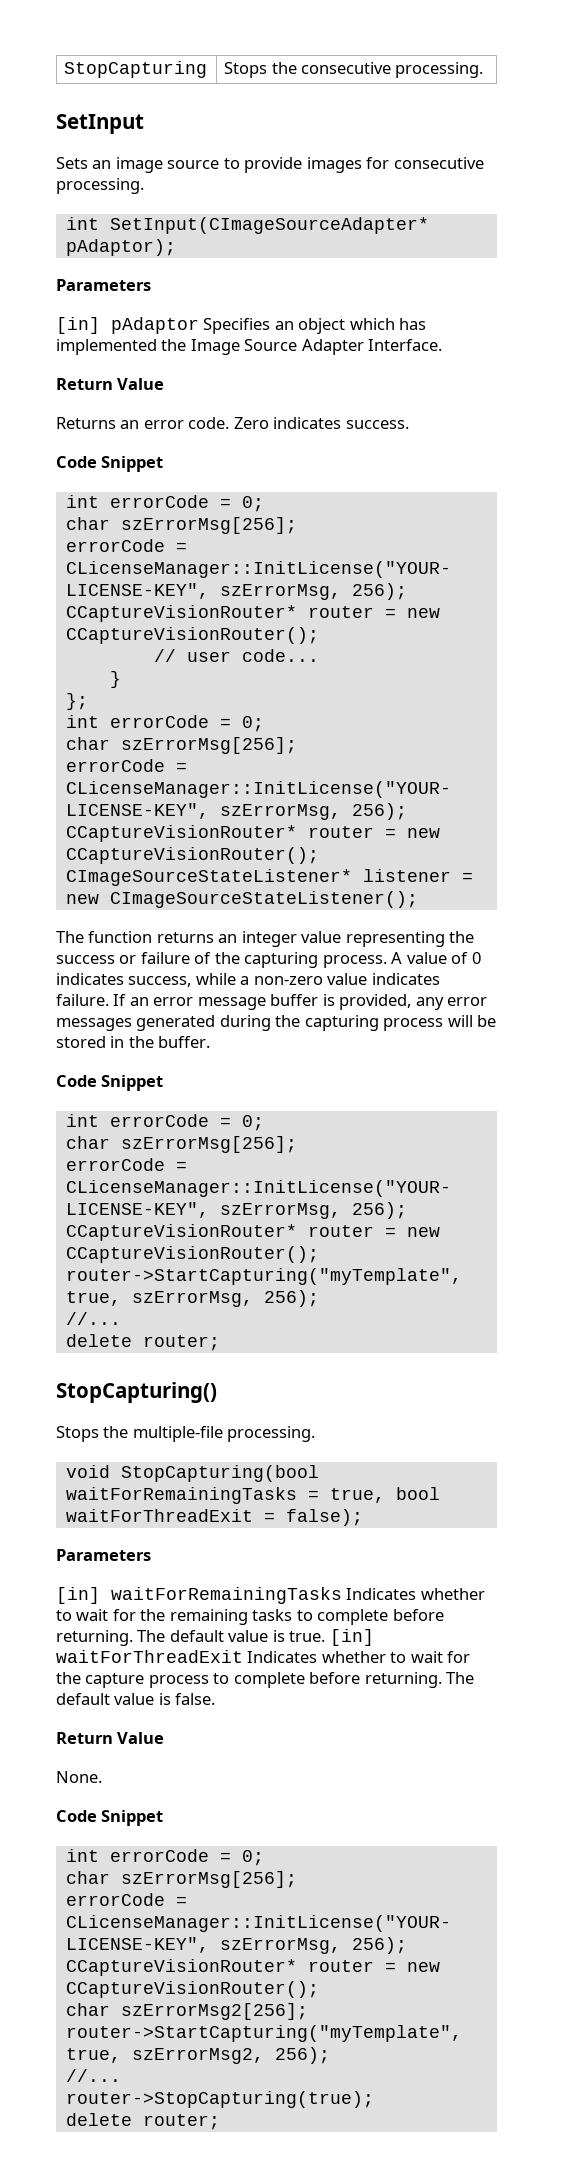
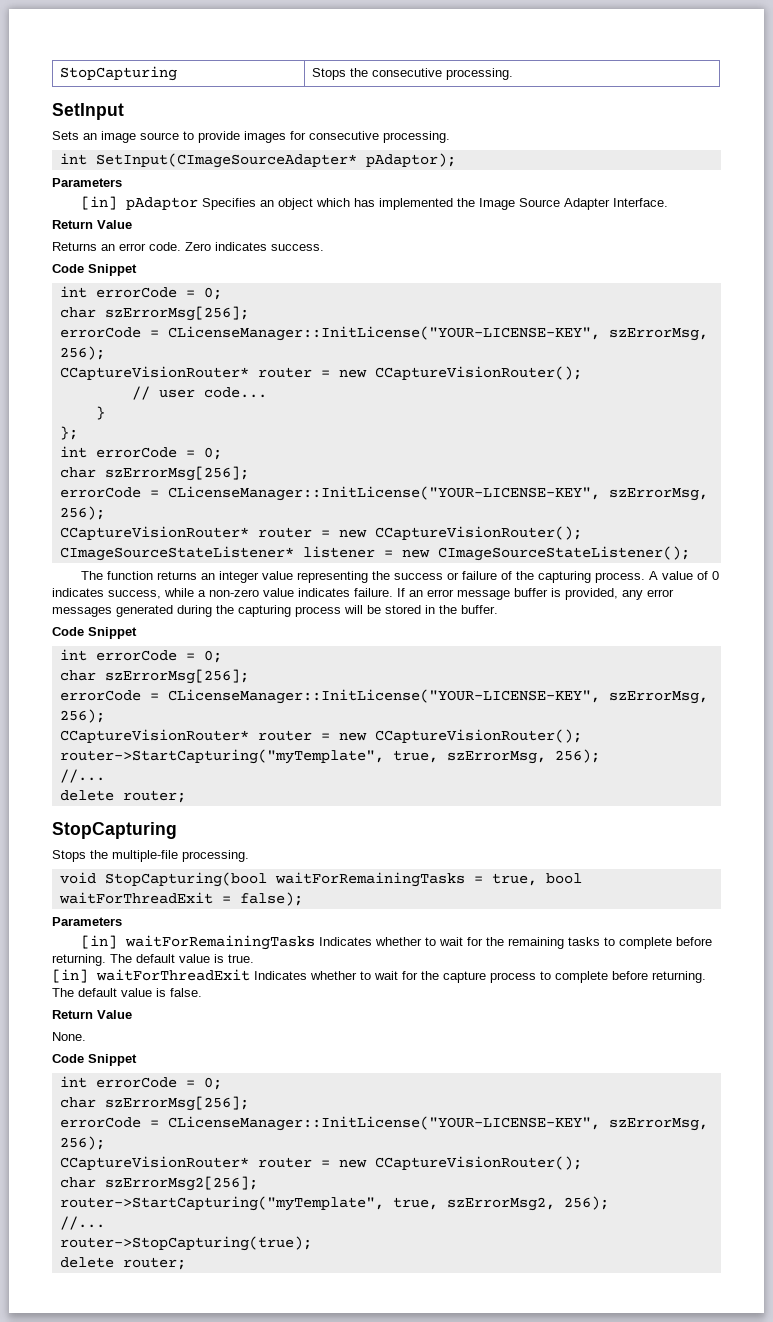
[56,1382,217,1403] StopCapturing() -> [52,822,177,839] StopCapturing
(326, 1636) none -> (254, 958) //

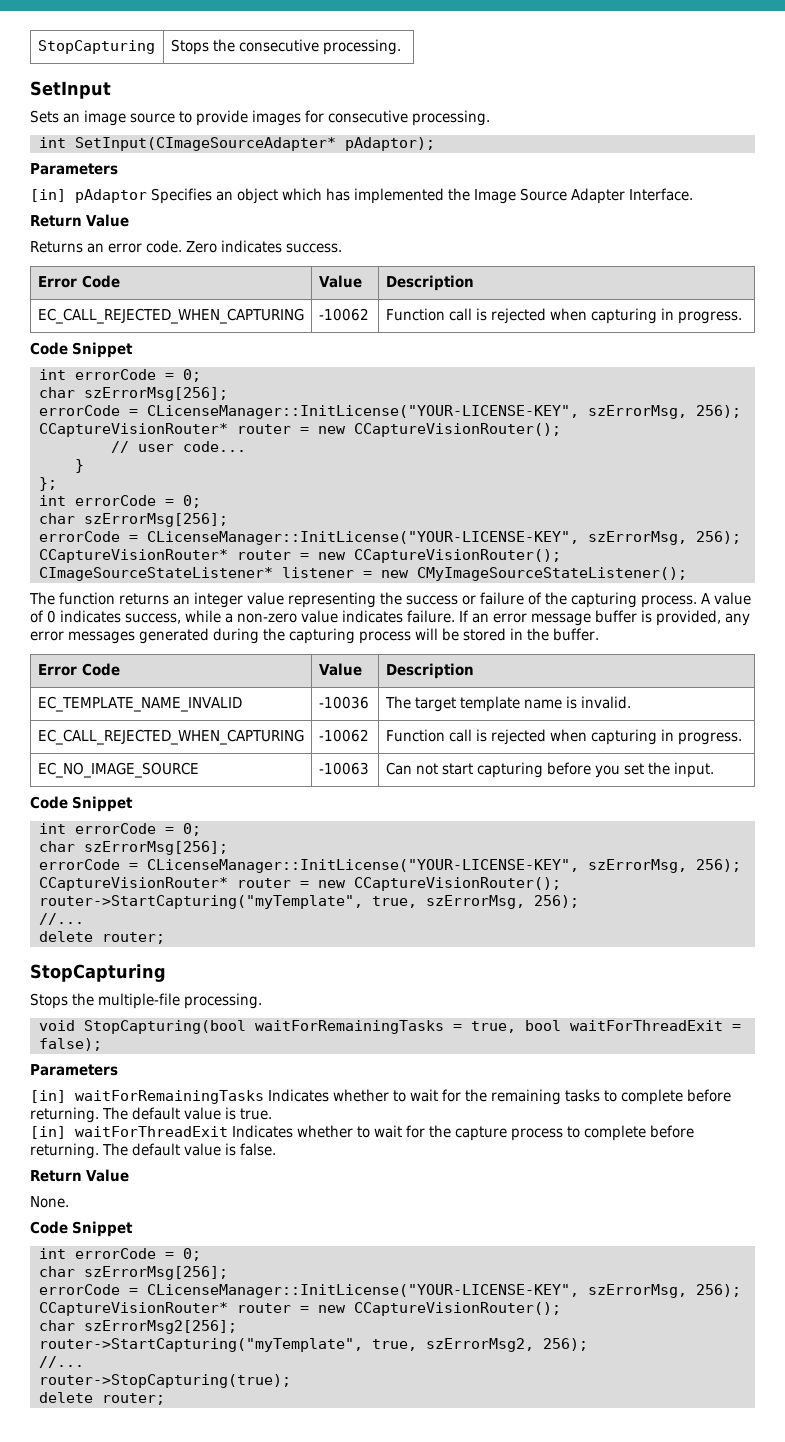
(324, 247) none -> [37,275,120,288] [318,275,362,288] [385,275,474,291] [37,308,304,324] [318,308,369,321] [385,308,742,324] // Error Code | Value | Description // EC_CALL_REJECTED_WHEN_CAPTURING | -10062 | Function call is rejected when capturing in progress.
[437,546,690,561] CImageSourceStateListener(); -> [416,567,687,581] CMyImageSourceStateListener();
(498, 609) none -> [37,663,120,676] [318,663,362,676] [385,663,474,679] [37,696,242,712] [318,696,369,709] [384,696,631,712] [37,729,304,745] [318,729,369,742] [385,729,742,745] [37,762,199,778] [318,762,369,775] [385,762,714,778] // Error Code | Value | Description // EC_TEMPLATE_NAME_INVALID | -10036 | The target template name is invalid. // EC_CALL_REJECTED_WHEN_CAPTURING | -10062 | Function call is rejected when capturing in progress. // EC_NO_IMAGE_SOURCE | -10063 | Can not start capturing before you set the input.

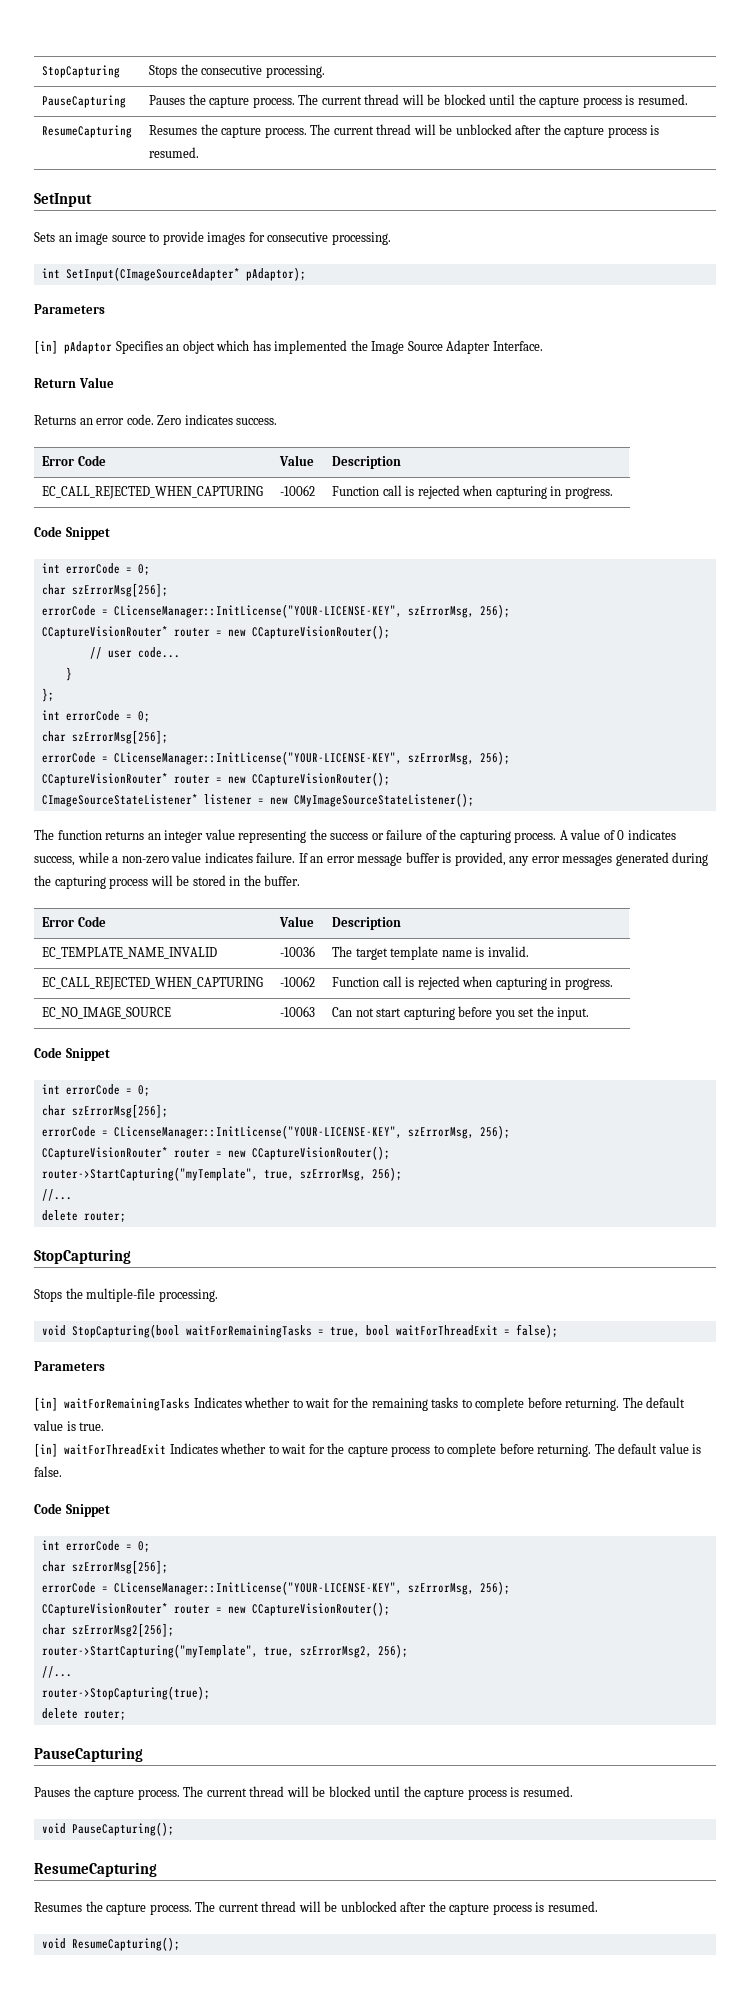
(401, 47) none -> [42,95,127,108] [149,94,688,108] [42,125,133,138] [149,124,660,138] [149,147,200,158] // PauseCapturing | Pauses the capture process. The current thread will be blocked until the capture process is resumed. // ResumeCapturing | Resumes the capture process. The current thread will be unblocked after the capture process is resumed.
[30,1169,129,1182] [30,1196,69,1208] // Return Value // None. -> (62, 1471) none
(165, 1399) none -> [34,1747,143,1762] [34,1786,573,1800] [41,1822,174,1836] [34,1862,157,1877] [34,1901,598,1915] [41,1937,180,1951] // PauseCapturing // Pauses the capture process. The current thread will be blocked until the capture process is resumed. // void PauseCapturing(); // ResumeCapturing // Resumes the capture process. The current thread will be unblocked after the capture process is resumed. // void ResumeCapturing();

